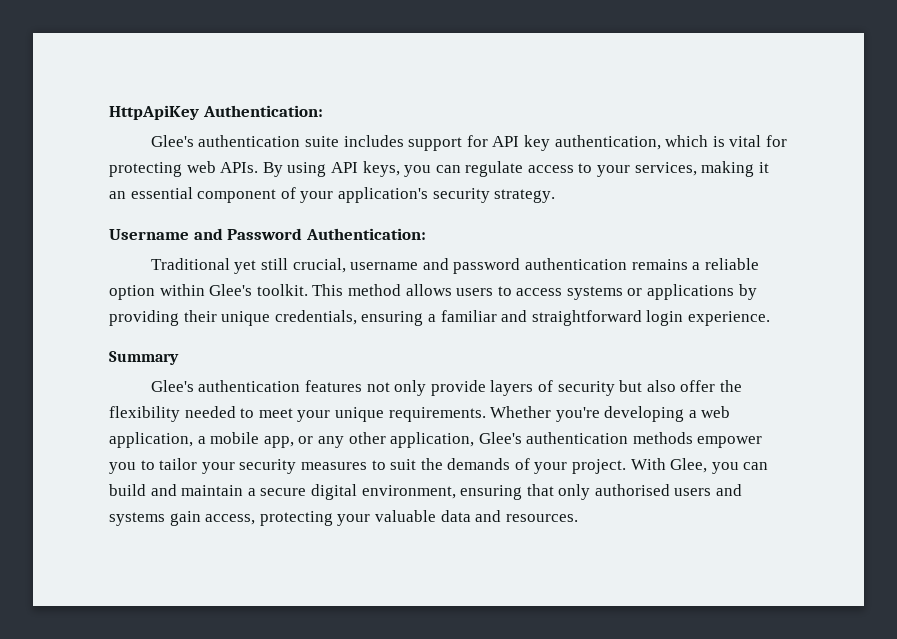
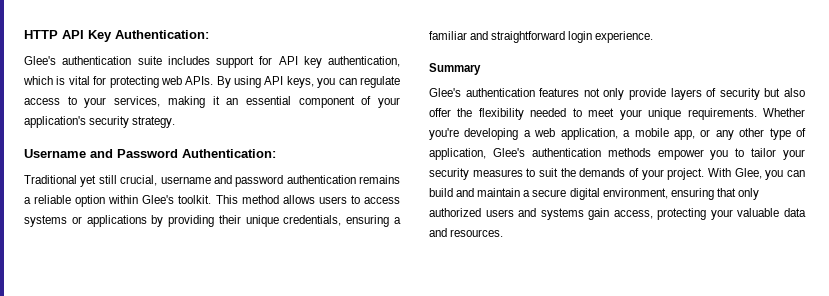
[109,105,199,120] HttpApiKey -> [24,30,112,42] HTTP API Key
(386, 438) none -> [769,128,806,140] type of
[594,484,670,496] authorised -> [429,208,481,217] authorized

